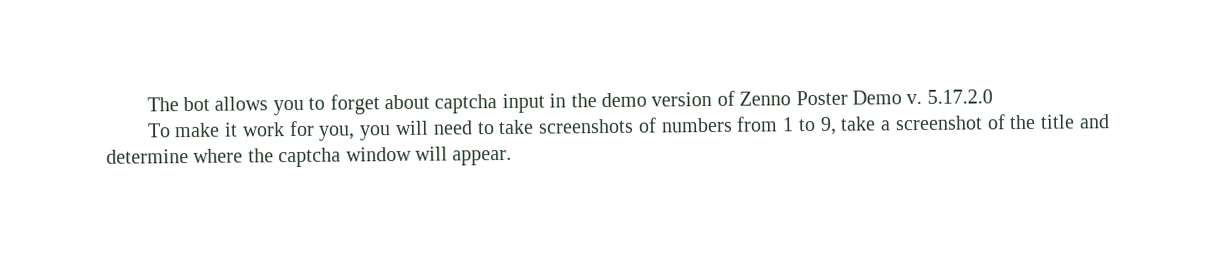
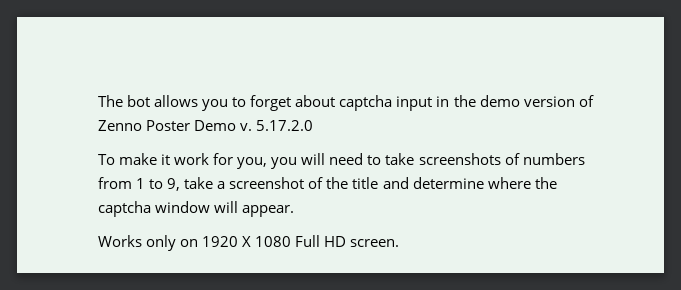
(513, 157) none -> [98,235,400,251] // Works only on 1920 X 1080 Full HD screen.

